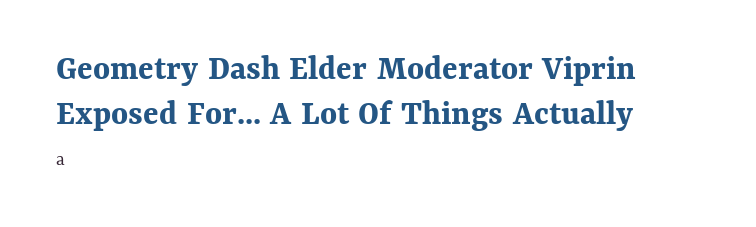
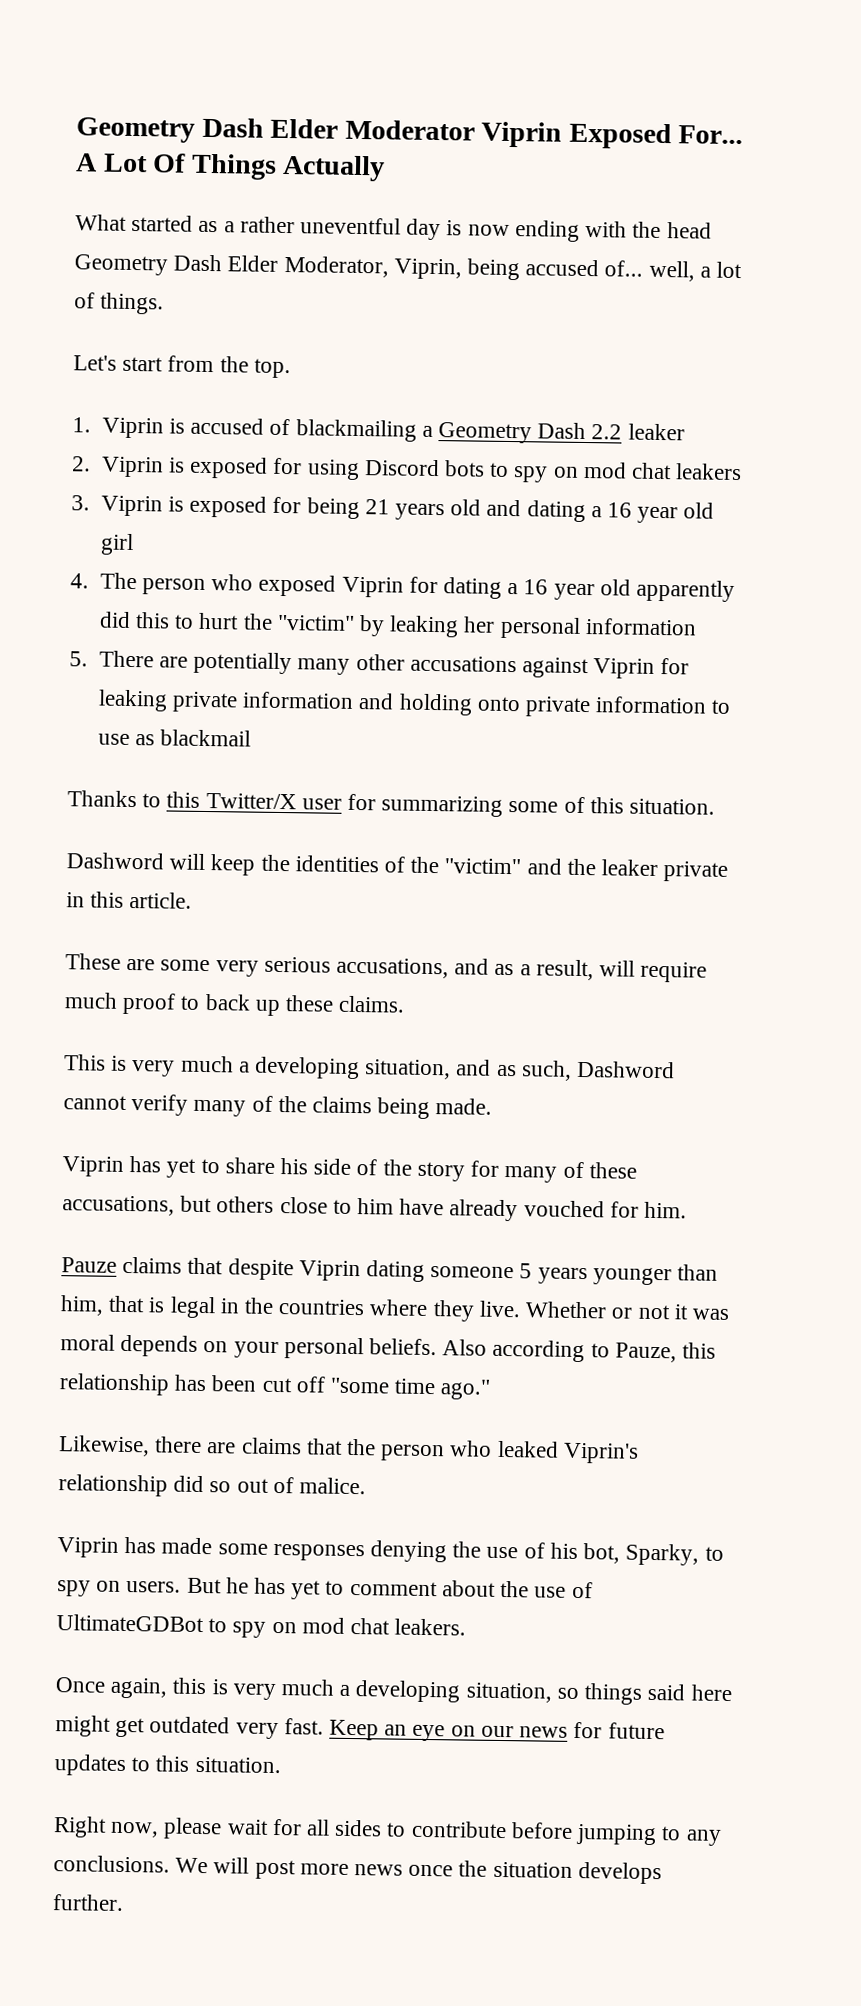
[56,156,65,165] a -> [75,214,712,242] [74,254,743,282] [74,292,165,315] [73,355,291,379] [72,417,685,444] [72,456,743,483] [71,495,715,524] [99,533,134,556] [70,572,736,603] [98,611,697,639] [69,650,690,679] [97,689,732,718] [97,729,252,747] [67,790,716,817] [66,852,729,882] [66,891,193,909] [65,953,708,983] [64,992,406,1017] [64,1054,676,1081] [63,1094,493,1120] [62,1156,637,1183] [62,1195,688,1222] [61,1256,719,1286] [60,1295,729,1322] [60,1334,717,1363] [59,1373,492,1400] [58,1435,639,1464] [58,1474,367,1497] [57,1536,724,1566] [57,1577,593,1600] [56,1614,467,1638] [55,1677,732,1705] [55,1715,665,1742] [54,1754,281,1777] [53,1816,722,1846] [53,1855,662,1885] [52,1894,124,1912] What started as a rather uneventful day is now ending with the head Geometry Dash Elder Moderator, Viprin, being accused of... well, a lot of things. // Let's start from the top. // 1. Viprin is accused of blackmailing a Geometry Dash 2.2 leaker // 2. Viprin is exposed for using Discord bots to spy on mod chat leakers // 3. Viprin is exposed for being 21 years old and dating a 16 year old girl // 4. The person who exposed Viprin for dating a 16 year old apparently did this to hurt the "victim" by leaking her personal information // 5. There are potentially many other accusations against Viprin for leaking private information and holding onto private information to use as blackmail // Thanks to this Twitter/X user for summarizing some of this situation. // Dashword will keep the identities of the "victim" and the leaker private in this article. // These are some very serious accusations, and as a result, will require much proof to back up these claims. // This is very much a developing situation, and as such, Dashword cannot verify many of the claims being made. // Viprin has yet to share his side of the story for many of these accusations, but others close to him have already vouched for him. // Pauze claims that despite Viprin dating someone 5 years younger than him, that is legal in the countries where they live. Whether or not it was moral depends on your personal beliefs. Also according to Pauze, this relationship has been cut off "some time ago." // Likewise, there are claims that the person who leaked Viprin's relationship did so out of malice. // Viprin has made some responses denying the use of his bot, Sparky, to spy on users. But he has yet to comment about the use of UltimateGDBot to spy on mod chat leakers. // Once again, this is very much a developing situation, so things said here might get outdated very fast. Keep an eye on our news for future updates to this situation. // Right now, please wait for all sides to contribute before jumping to any conclusions. We will post more news once the situation develops further.

